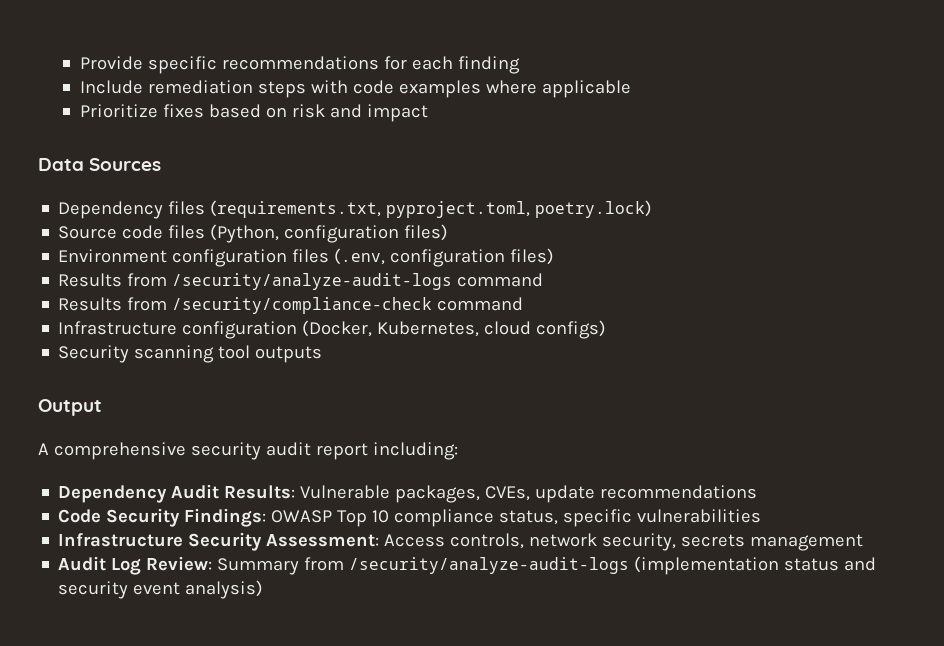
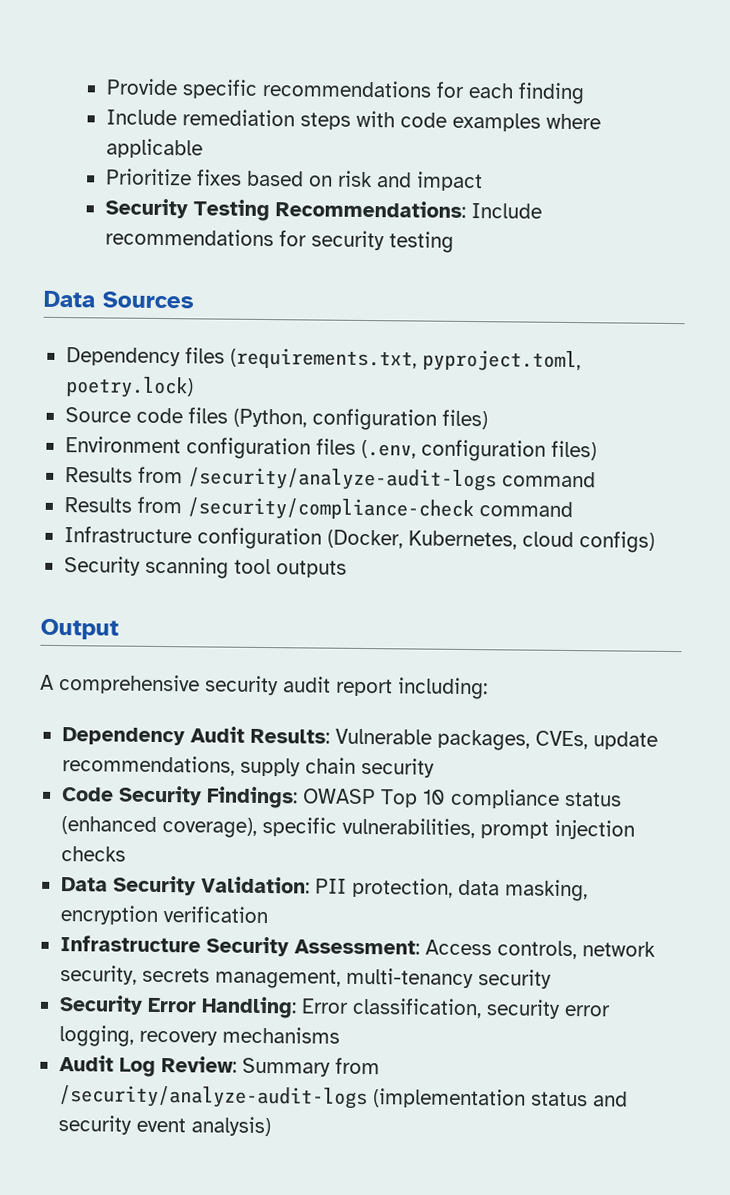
(428, 113) none -> [104,198,542,222] [104,228,454,253] // Security Testing Recommendations: Include recommendations for security testing
[600,485,758,499] recommendations -> [61,755,435,778] recommendations, supply chain security
[499,509,762,527] status, specific vulnerabilities -> [563,791,622,807] [60,816,635,840] [60,846,126,862] [60,875,588,902] [59,905,268,925] status (enhanced coverage), specific vulnerabilities, prompt injection checks // Data Security Validation: PII protection, data masking, encryption verification
[750,534,864,551] management -> [214,967,552,989] [58,995,611,1019] [58,1025,340,1047] management, multi-tenancy security // Security Error Handling: Error classification, security error logging, recovery mechanisms

